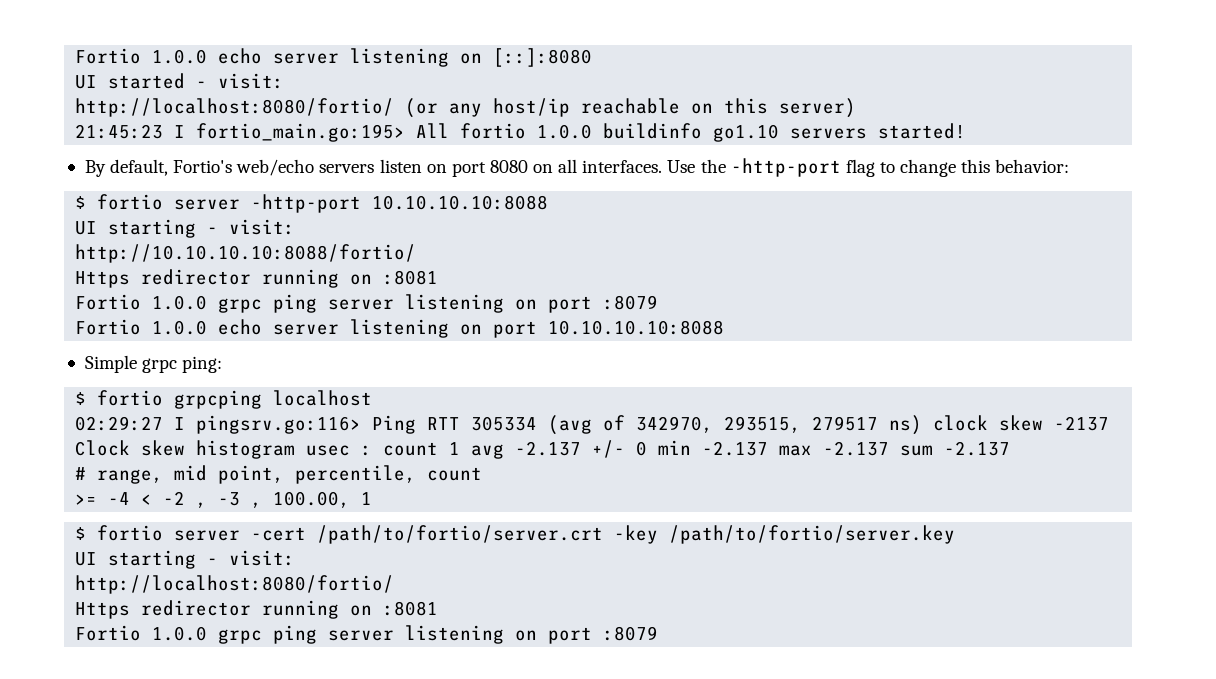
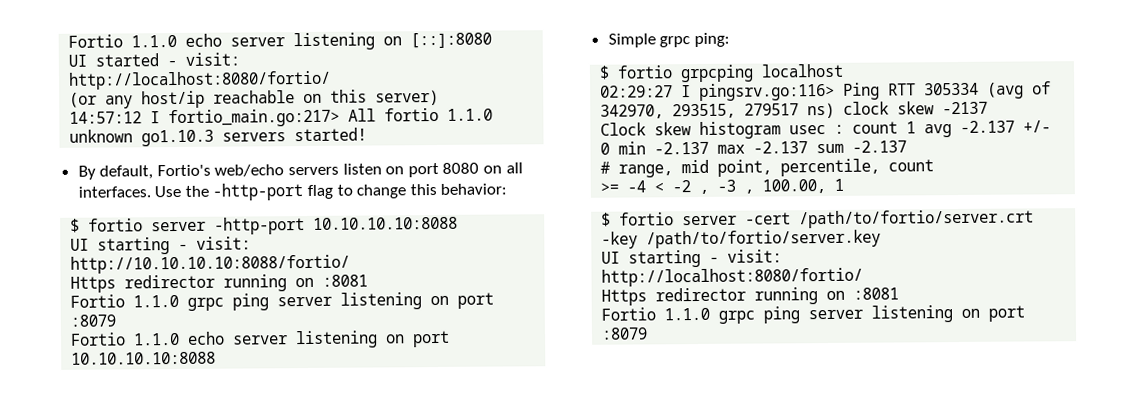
[75,48,208,64] Fortio 1.0.0 -> [68,34,178,48] Fortio 1.1.0
(395, 107) none -> (332, 80) //
[75,123,780,142] 21:45:23 I fortio_main.go:195> All fortio 1.0.0 buildinfo go1.10 -> [69,107,494,128] [69,129,215,147] 14:57:12 I fortio_main.go:217> All fortio 1.1.0 unknown go1.10.3
[152,295,208,310] 1.0.0 -> [133,294,180,308] 1.1.0
[152,320,208,335] 1.0.0 -> [133,332,181,346] 1.1.0
[152,626,208,641] 1.0.0 -> [664,307,711,321] 1.1.0

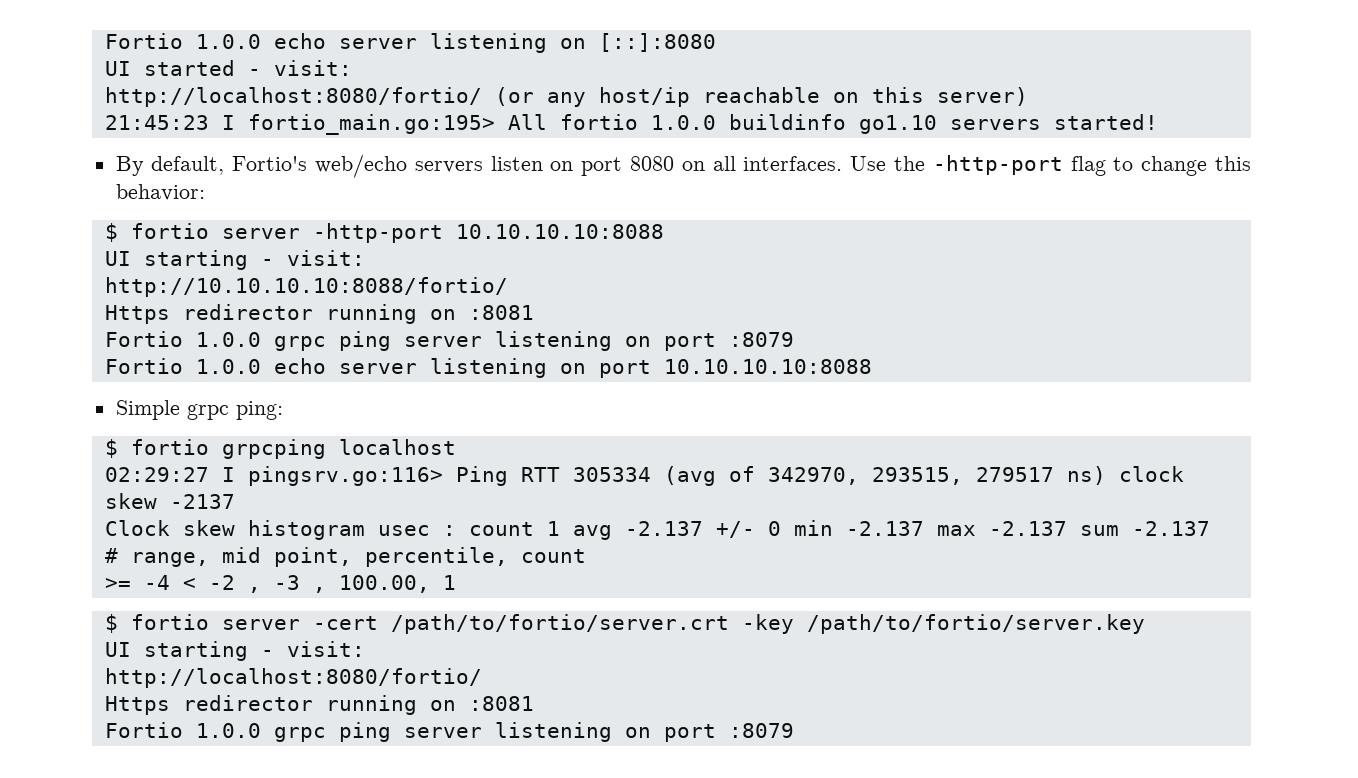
[68,34,178,48] Fortio 1.1.0 -> [104,33,261,49] Fortio 1.0.0
(332, 80) // -> (482, 97) none
[69,107,494,128] [69,129,215,147] 14:57:12 I fortio_main.go:217> All fortio 1.1.0 unknown go1.10.3 -> [104,114,937,135] 21:45:23 I fortio_main.go:195> All fortio 1.0.0 buildinfo go1.10
[133,294,180,308] 1.1.0 -> [195,332,261,347] 1.0.0
[133,332,181,346] 1.1.0 -> [195,359,261,374] 1.0.0
[664,307,711,321] 1.1.0 -> [195,723,261,738] 1.0.0

